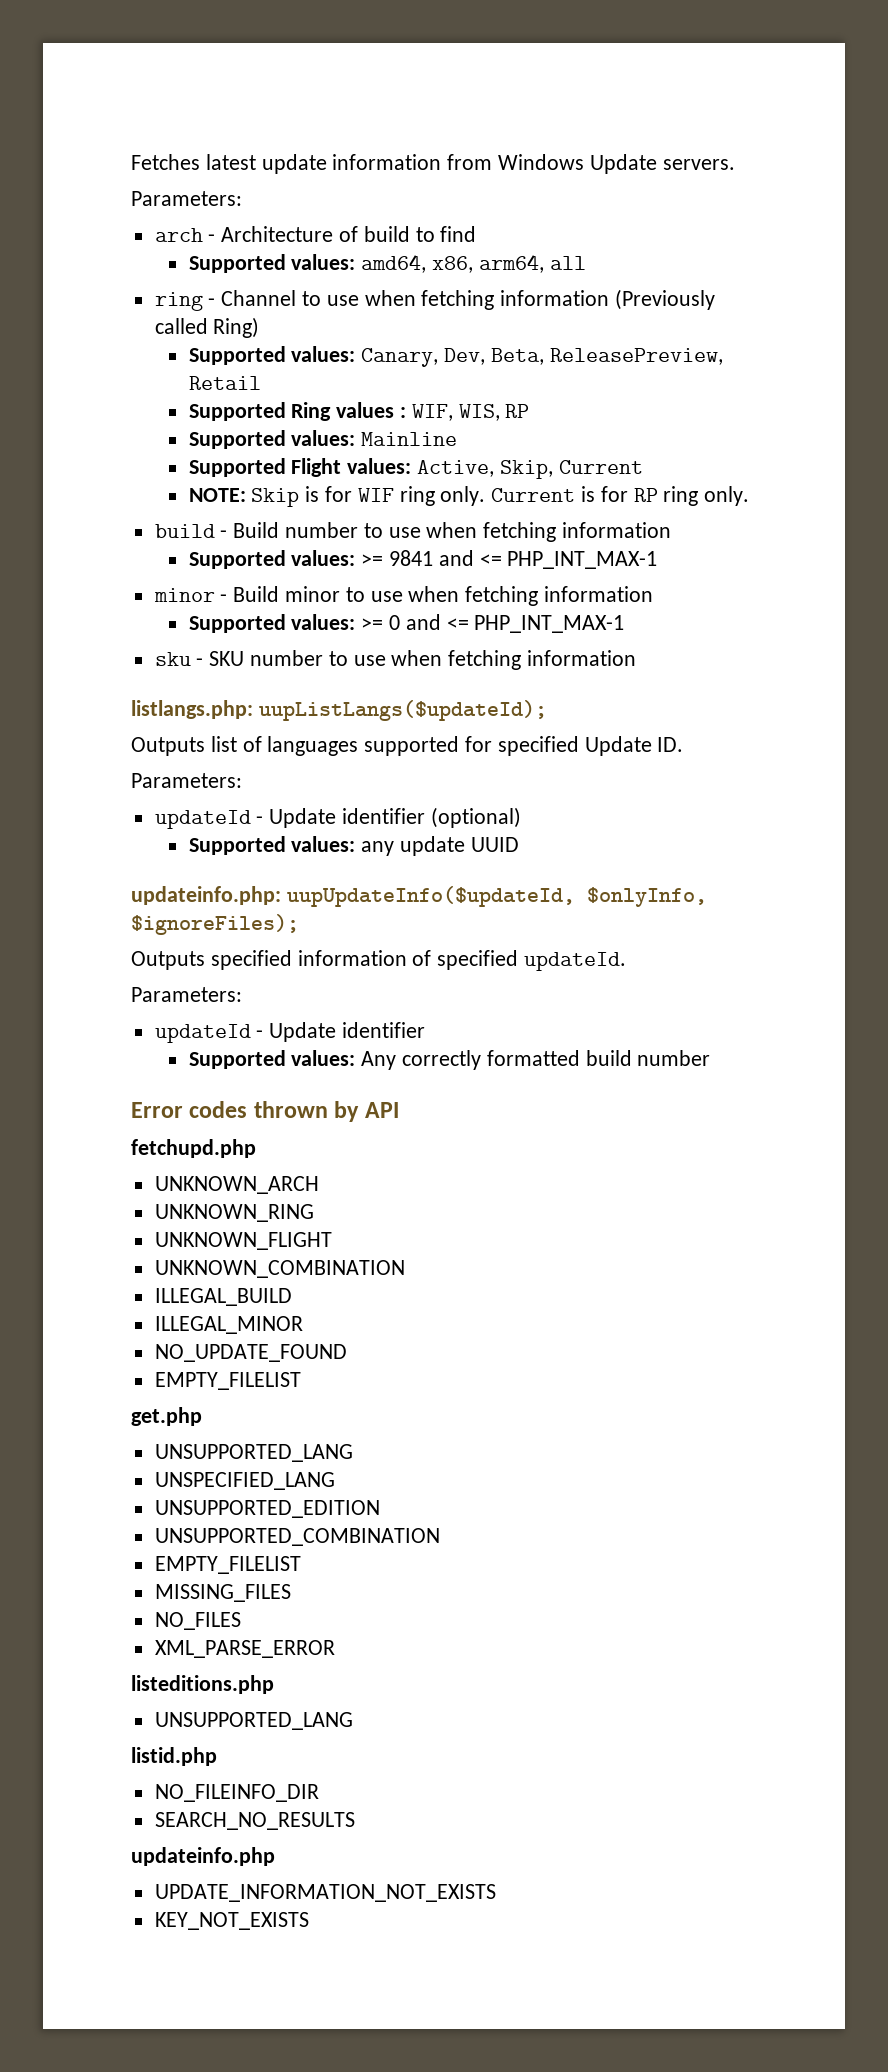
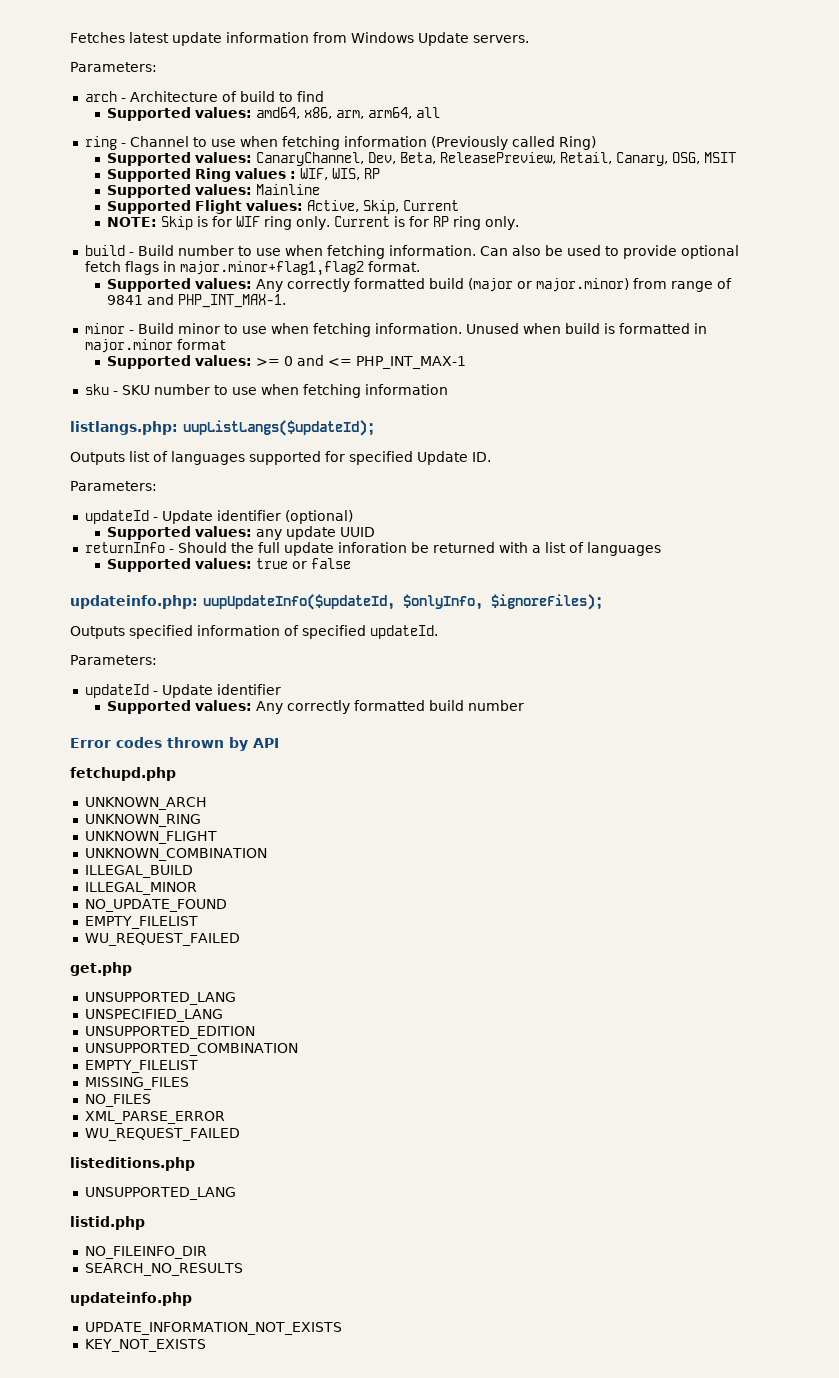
(474, 264) none -> [336,110,365,119] arm,
[361,348,439,367] Canary, -> [256,152,365,166] CanaryChannel,
[188,376,261,390] Retail -> [560,152,737,166] Retail, Canary, OSG, MSIT
[562,522,672,538] [188,550,658,569] information // Supported values: >= 9841 and <= PHP_INT_MAX-1 -> [388,245,739,259] [84,261,420,276] [107,278,733,292] [107,294,287,308] information. Can also be used to provide optional fetch flags in major.minor+flag1,flag2 format. // Supported values: Any correctly formatted build (major or major.minor) from range of 9841 and PHP_INT_MAX-1.
[544,586,654,602] information -> [374,323,707,334] [84,339,226,353] information. Unused when build is formatted in major.minor format
(519, 844) none -> [84,542,661,556] [107,558,352,572] // returnInfo - Should the full update inforation be returned with a list of languages // Supported values: true or false
(301, 1381) none -> [84,933,240,946] // WU_REQUEST_FAILED
(335, 1649) none -> [84,1128,240,1141] // WU_REQUEST_FAILED

